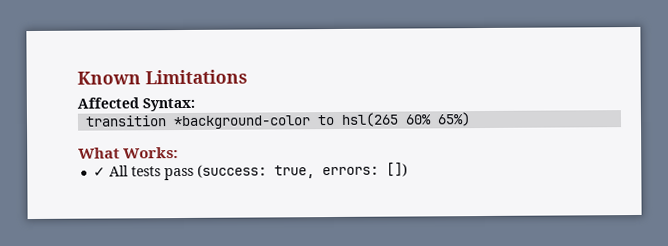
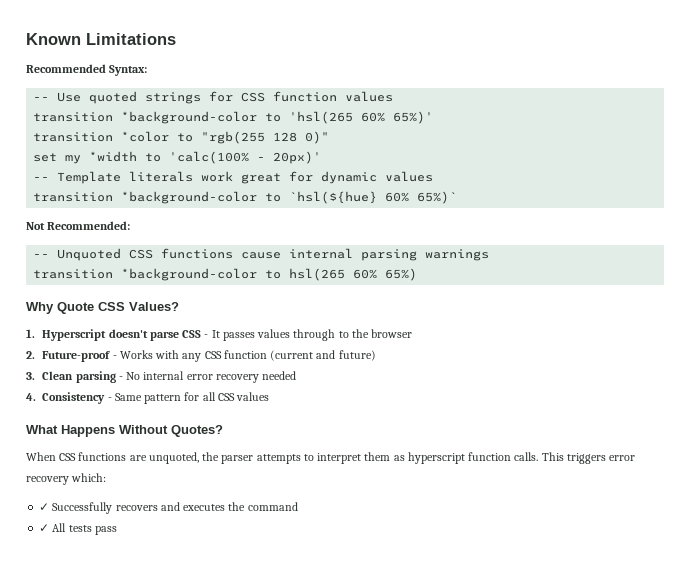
[77,97,139,109] Affected -> [26,64,106,73] Recommended
(195, 104) none -> [33,91,394,104] [33,111,434,124] [33,131,330,144] [33,151,322,164] [33,171,434,184] [33,191,458,204] [26,221,131,230] [33,248,490,261] // -- Use quoted strings for CSS function values // transition *background-color to 'hsl(265 60% 65%)' // transition *color to "rgb(255 128 0)" // set my *width to 'calc(100% - 20px)' // -- Template literals work great for dynamic values // transition *background-color to `hsl(${hue} 60% 65%)` // Not Recommended: // -- Unquoted CSS functions cause internal parsing warnings
[78,147,180,159] What Works: -> [26,302,179,314] [26,329,413,341] [26,350,376,362] [26,371,297,383] [26,392,270,404] [26,425,223,437] [26,452,636,464] [26,473,107,485] [39,502,298,514] Why Quote CSS Values? // 1. Hyperscript doesn't parse CSS - It passes values through to the browser // 2. Future-proof - Works with any CSS function (current and future) // 3. Clean parsing - No internal error recovery needed // 4. Consistency - Same pattern for all CSS values // What Happens Without Quotes? // When CSS functions are unquoted, the parser attempts to interpret them as hyperscript function calls. This triggers error recovery which: // ✓ Successfully recovers and executes the command
[197,162,409,179] (success: true, errors: []) -> (117, 530) none

